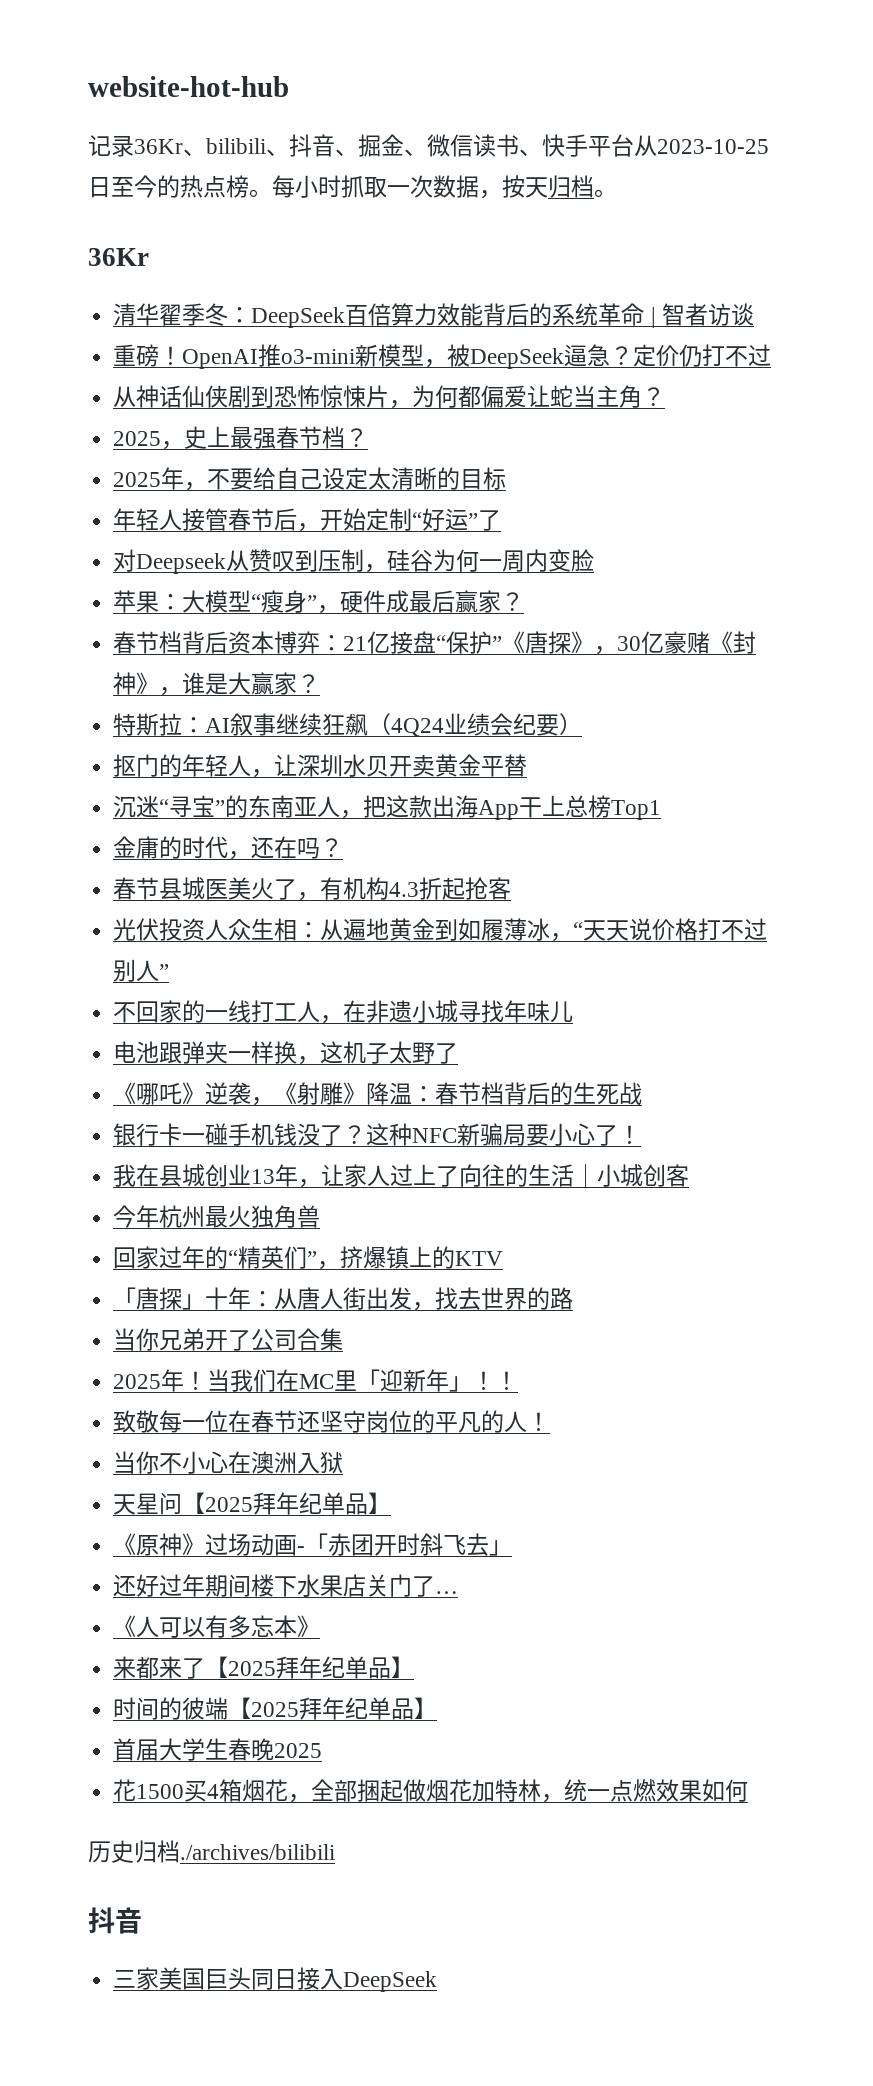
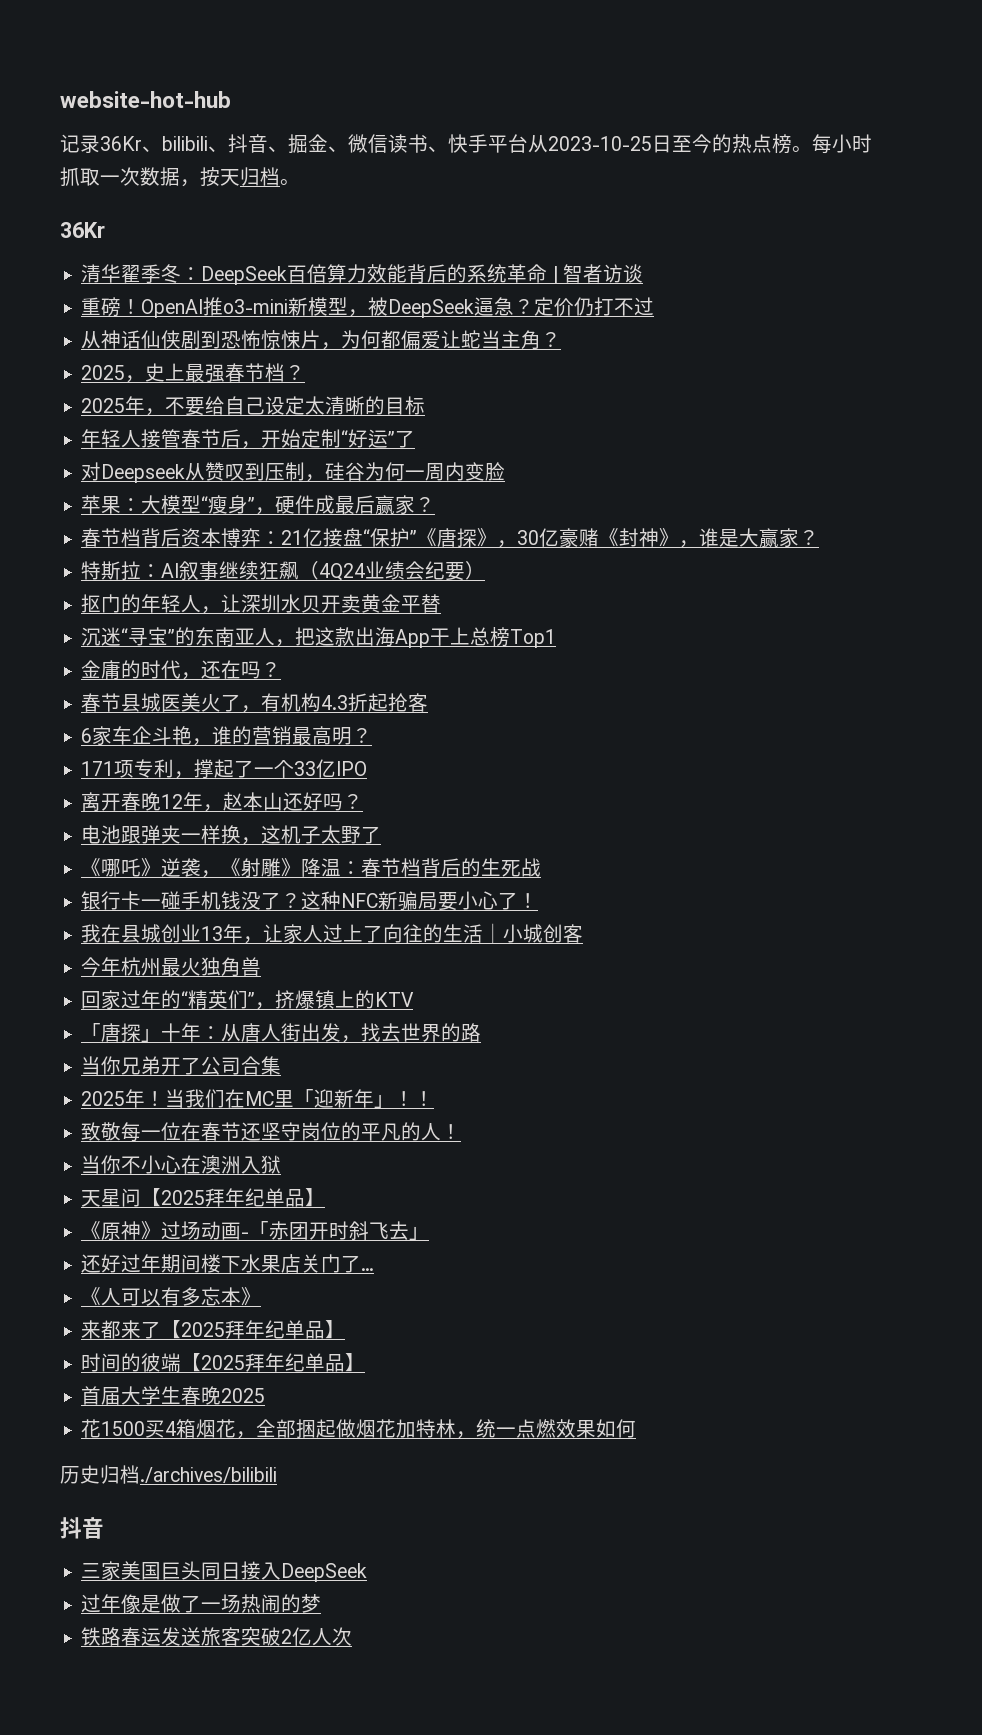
[113,918,768,942] [113,959,170,982] [113,1000,574,1024] 光伏投资人众生相：从遍地黄金到如履薄冰，“天天说价格打不过别人” // 不回家的一线打工人，在非遗小城寻找年味儿 -> [81,726,373,746] [81,759,368,779] [81,792,364,812] 6家车企斗艳，谁的营销最高明？ // 171项专利，撑起了一个33亿IPO // 离开春晚12年，赵本山还好吗？
(438, 1981) none -> [81,1594,322,1613] [81,1627,353,1646] // 过年像是做了一场热闹的梦 // 铁路春运发送旅客突破2亿人次

